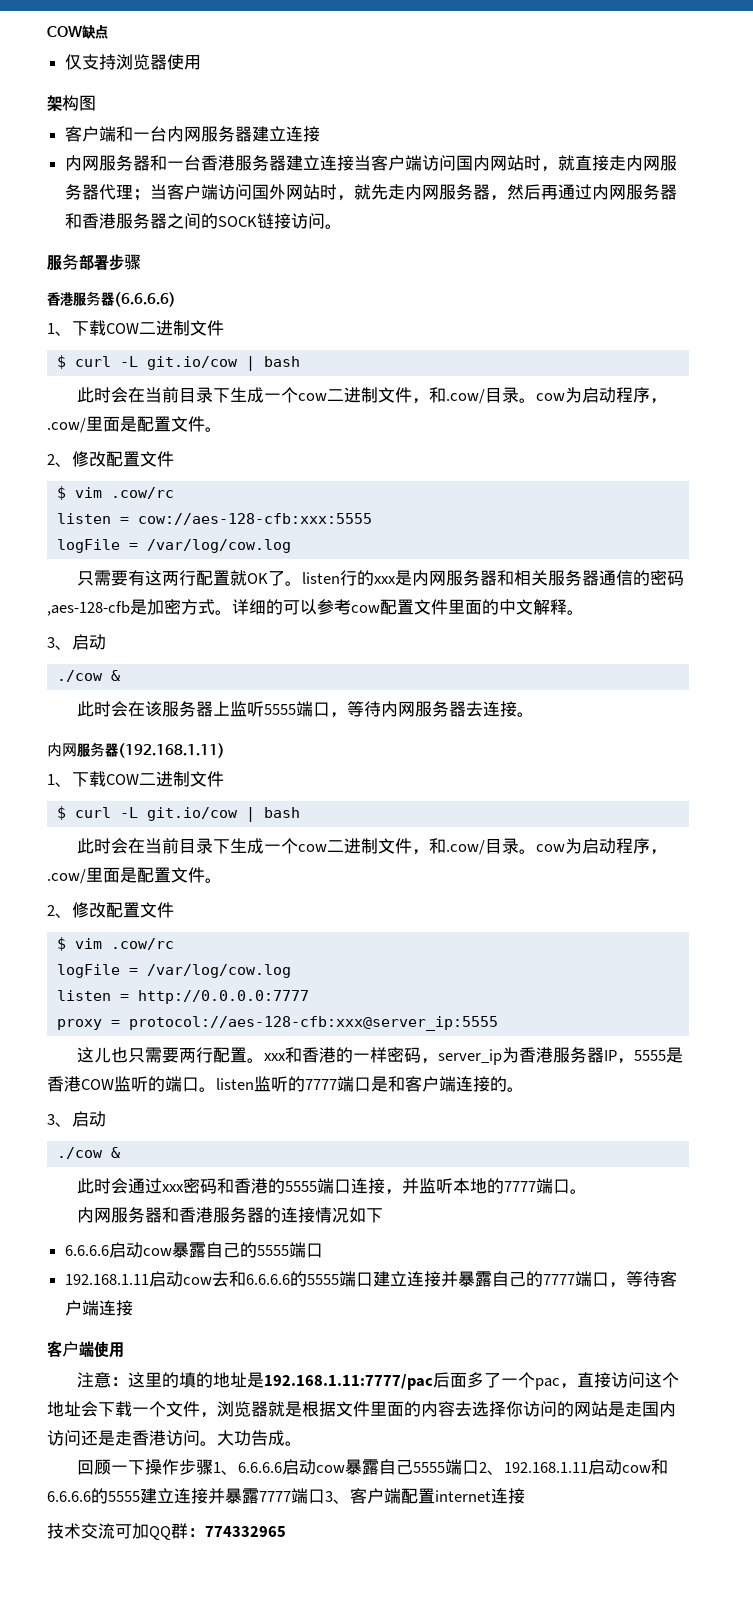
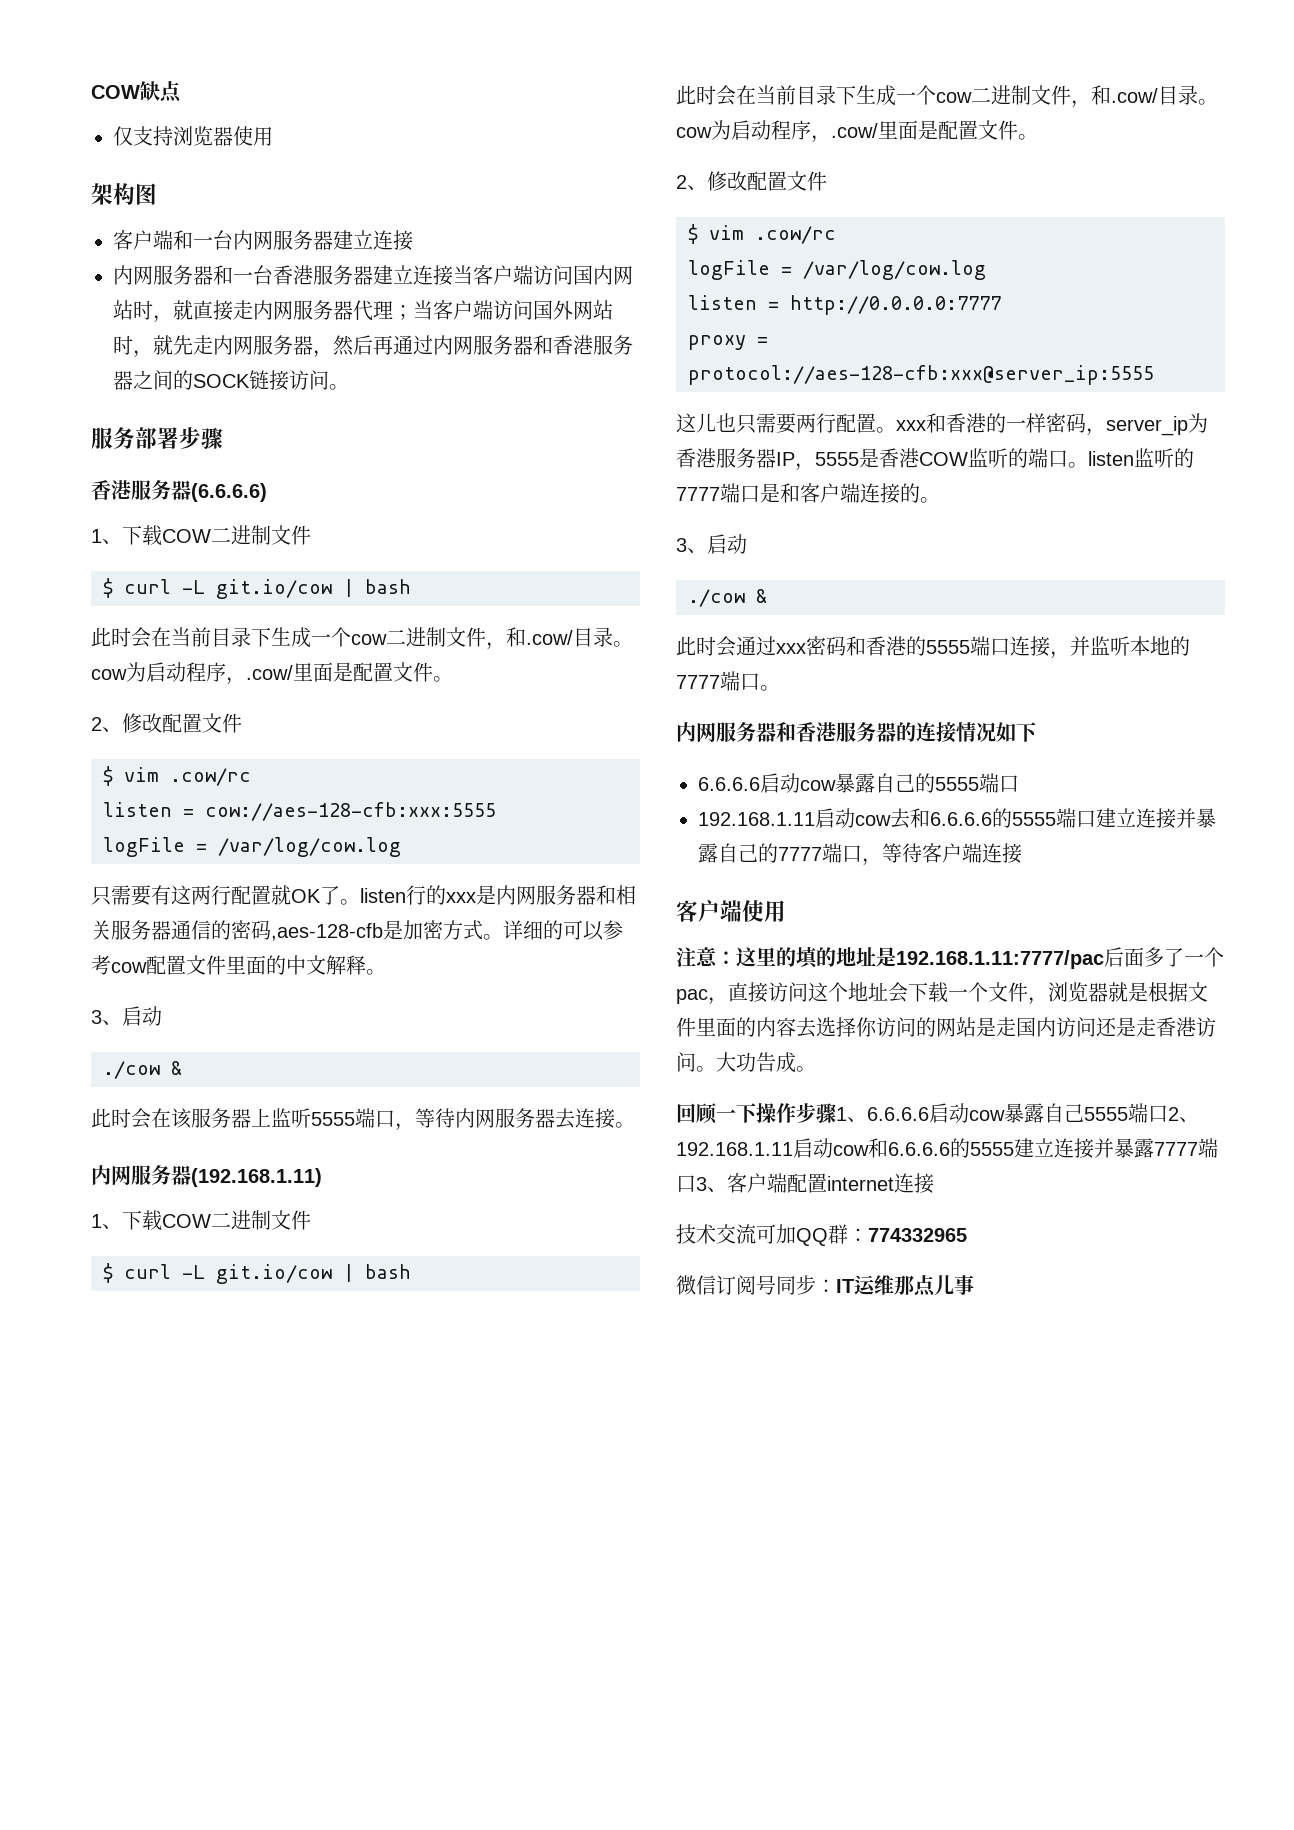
(286, 1531) none -> [676,1275,974,1297] // 微信订阅号同步：IT运维那点儿事

